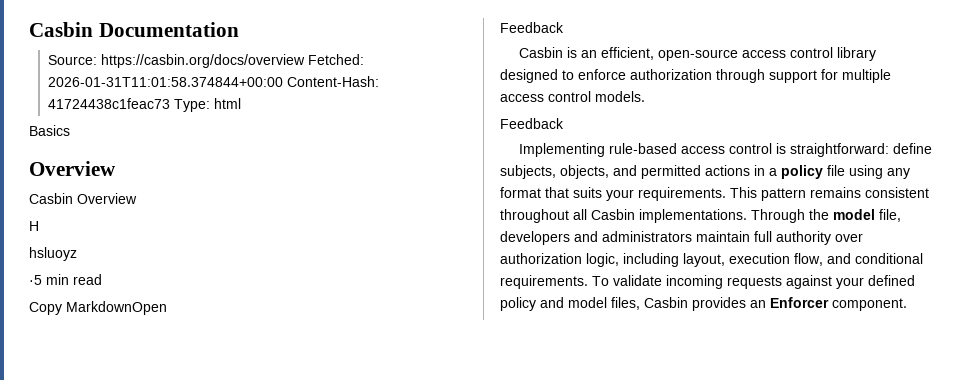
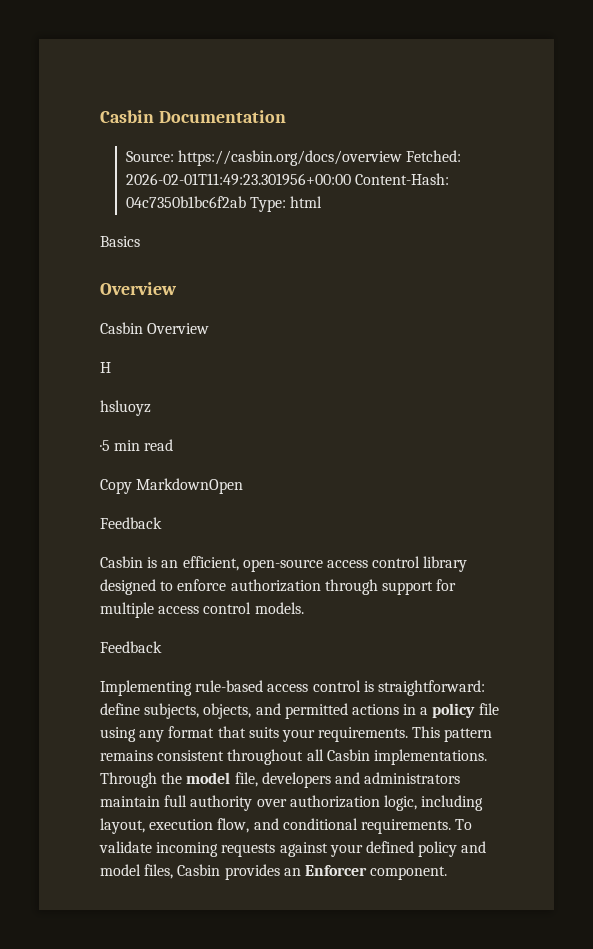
[48,76,380,87] [48,98,171,109] 2026-01-31T11:01:58.374844+00:00 Content-Hash: 41724438c1feac73 -> [125,173,449,186] [125,196,246,208] 2026-02-01T11:49:23.301956+00:00 Content-Hash: 04c7350b1bc6f2ab

